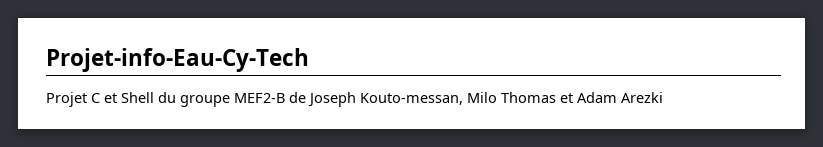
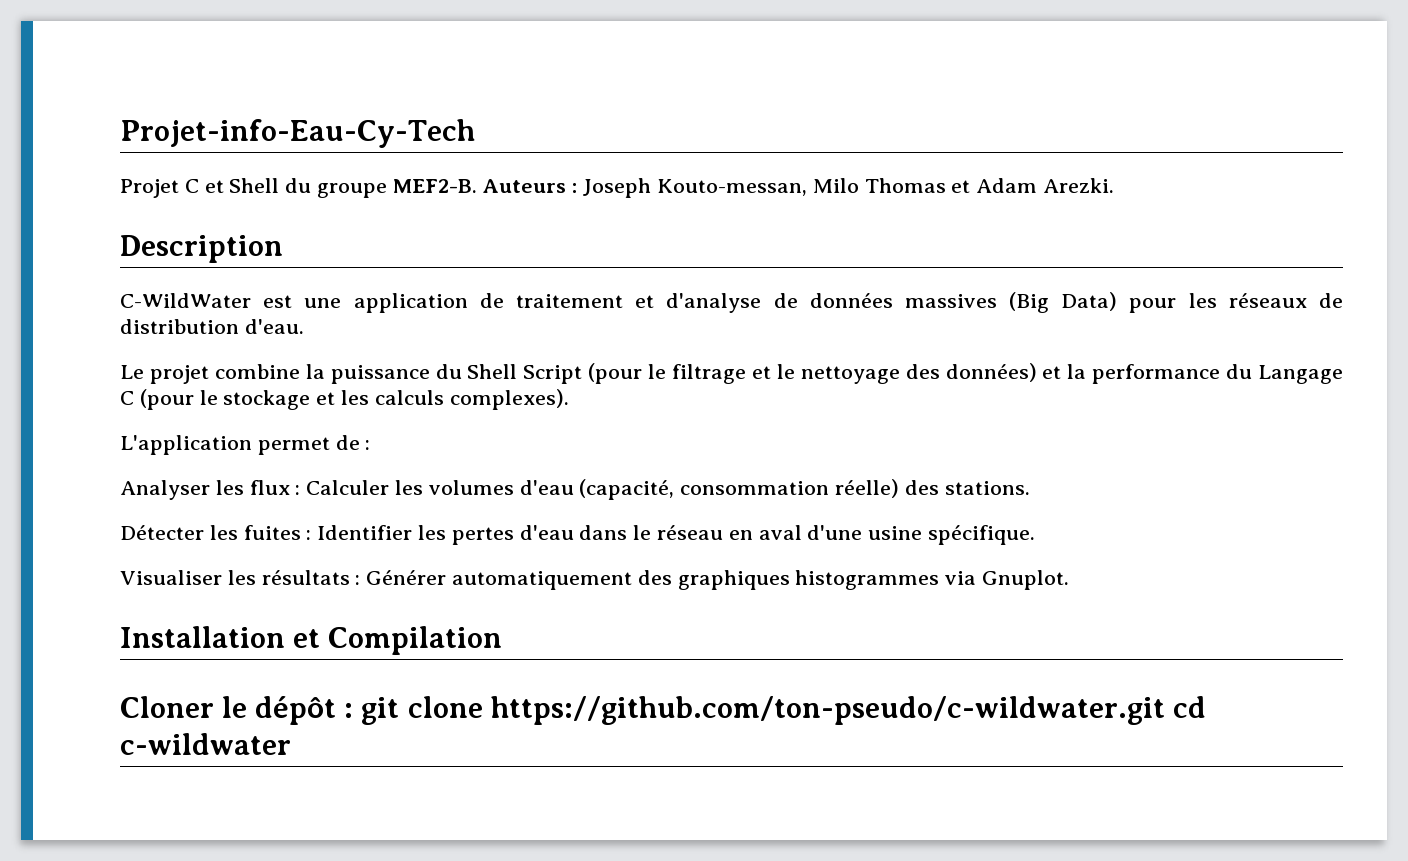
[234,92,306,103] MEF2-B de -> [392,179,578,193] MEF2-B. Auteurs :
[621,92,663,103] Arezki -> [1043,178,1115,193] [120,235,283,263] [120,292,1343,313] [120,319,304,334] [120,363,1343,384] [120,389,569,410] [120,435,371,455] [120,479,1030,500] [120,525,1036,545] [120,570,1070,590] [120,626,503,655] [120,696,1206,725] [120,733,291,755] Arezki. // Description // C-WildWater est une application de traitement et d'analyse de données massives (Big Data) pour les réseaux de distribution d'eau. // Le projet combine la puissance du Shell Script (pour le filtrage et le nettoyage des données) et la performance du Langage C (pour le stockage et les calculs complexes). // L'application permet de : // Analyser les flux : Calculer les volumes d'eau (capacité, consommation réelle) des stations. // Détecter les fuites : Identifier les pertes d'eau dans le réseau en aval d'une usine spécifique. // Visualiser les résultats : Générer automatiquement des graphiques histogrammes via Gnuplot. // Installation et Compilation // Cloner le dépôt : git clone https://github.com/ton-pseudo/c-wildwater.git cd c-wildwater

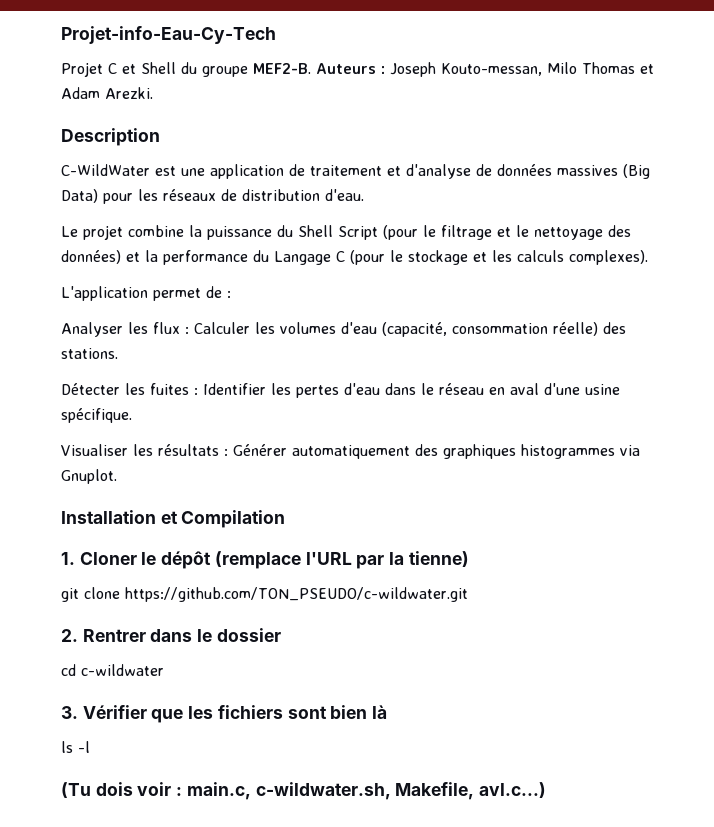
(503, 640) none -> [61,552,75,565] 1.
[344,696,1206,725] [120,733,291,755] : git clone https://github.com/ton-pseudo/c-wildwater.git cd c-wildwater -> [214,551,469,569] [61,587,468,602] [61,628,281,642] [61,664,164,676] [61,705,388,723] [61,741,90,753] [61,782,547,800] (remplace l'URL par la tienne) // git clone https://github.com/TON_PSEUDO/c-wildwater.git // 2. Rentrer dans le dossier // cd c-wildwater // 3. Vérifier que les fichiers sont bien là // ls -l // (Tu dois voir : main.c, c-wildwater.sh, Makefile, avl.c...)

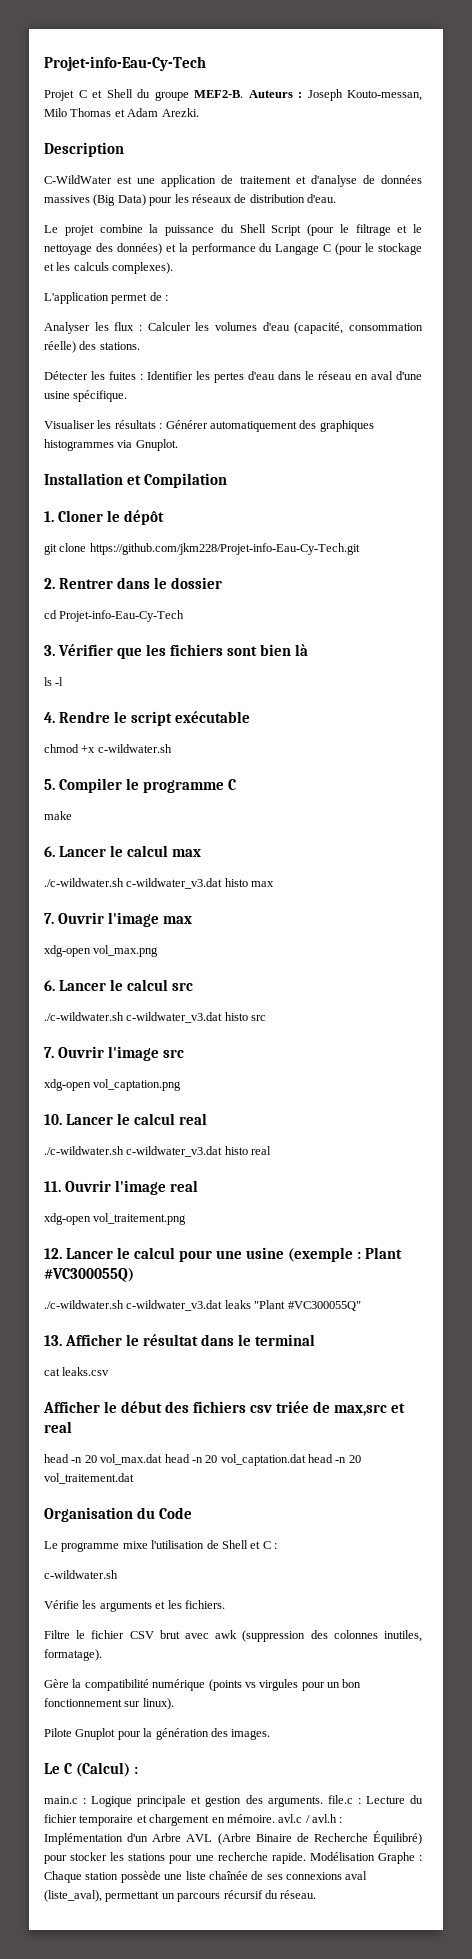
[214,551,469,569] (remplace l'URL par la tienne) -> (165, 517) none
[125,587,468,602] https://github.com/TON_PSEUDO/c-wildwater.git -> [89,543,360,555] https://github.com/jkm228/Projet-info-Eau-Cy-Tech.git
[81,664,164,676] c-wildwater -> [59,610,185,622] Projet-info-Eau-Cy-Tech
[61,782,547,800] (Tu dois voir : main.c, c-wildwater.sh, Makefile, avl.c...) -> [44,711,251,726] [44,744,172,753] [44,778,237,793] [44,811,72,820] [44,845,202,857] [44,878,275,889] [44,912,193,927] [44,945,159,957] [44,979,194,991] [44,1012,267,1023] [44,1046,185,1061] [44,1079,182,1091] [44,1113,208,1125] [44,1146,272,1157] [44,1180,199,1195] [44,1213,187,1225] [44,1247,403,1262] [44,1268,134,1282] [44,1300,361,1311] [44,1334,316,1346] [44,1367,110,1376] [43,1401,406,1416] [44,1421,72,1433] [44,1454,361,1466] [44,1473,134,1484] [44,1507,193,1522] [44,1540,277,1552] [44,1570,118,1579] [44,1600,225,1612] [44,1630,422,1642] [44,1649,102,1661] [44,1679,362,1691] [44,1698,174,1710] [44,1728,271,1740] [44,1762,139,1777] [44,1795,423,1807] [44,1814,343,1826] [44,1831,422,1845] [44,1852,422,1864] [44,1871,368,1883] [44,1890,317,1902] 4. Rendre le script exécutable // chmod +x c-wildwater.sh // 5. Compiler le programme C // make // 6. Lancer le calcul max // ./c-wildwater.sh c-wildwater_v3.dat histo max // 7. Ouvrir l'image max // xdg-open vol_max.png // 6. Lancer le calcul src // ./c-wildwater.sh c-wildwater_v3.dat histo src // 7. Ouvrir l'image src // xdg-open vol_captation.png // 10. Lancer le calcul real // ./c-wildwater.sh c-wildwater_v3.dat histo real // 11. Ouvrir l'image real // xdg-open vol_traitement.png // 12. Lancer le calcul pour une usine (exemple : Plant #VC300055Q) // ./c-wildwater.sh c-wildwater_v3.dat leaks "Plant #VC300055Q" // 13. Afficher le résultat dans le terminal // cat leaks.csv // Afficher le début des fichiers csv triée de max,src et real // head -n 20 vol_max.dat head -n 20 vol_captation.dat head -n 20 vol_traitement.dat // Organisation du Code // Le programme mixe l'utilisation de Shell et C : // c-wildwater.sh // Vérifie les arguments et les fichiers. // Filtre le fichier CSV brut avec awk (suppression des colonnes inutiles, formatage). // Gère la compatibilité numérique (points vs virgules pour un bon fonctionnement sur linux). // Pilote Gnuplot pour la génération des images. // Le C (Calcul) : // main.c : Logique principale et gestion des arguments. file.c : Lecture du fichier temporaire et chargement en mémoire. avl.c / avl.h : Implémentation d'un Arbre AVL (Arbre Binaire de Recherche Équilibré) pour stocker les stations pour une recherche rapide. Modélisation Graphe : Chaque station possède une liste chaînée de ses connexions aval (liste_aval), permettant un parcours récursif du réseau.

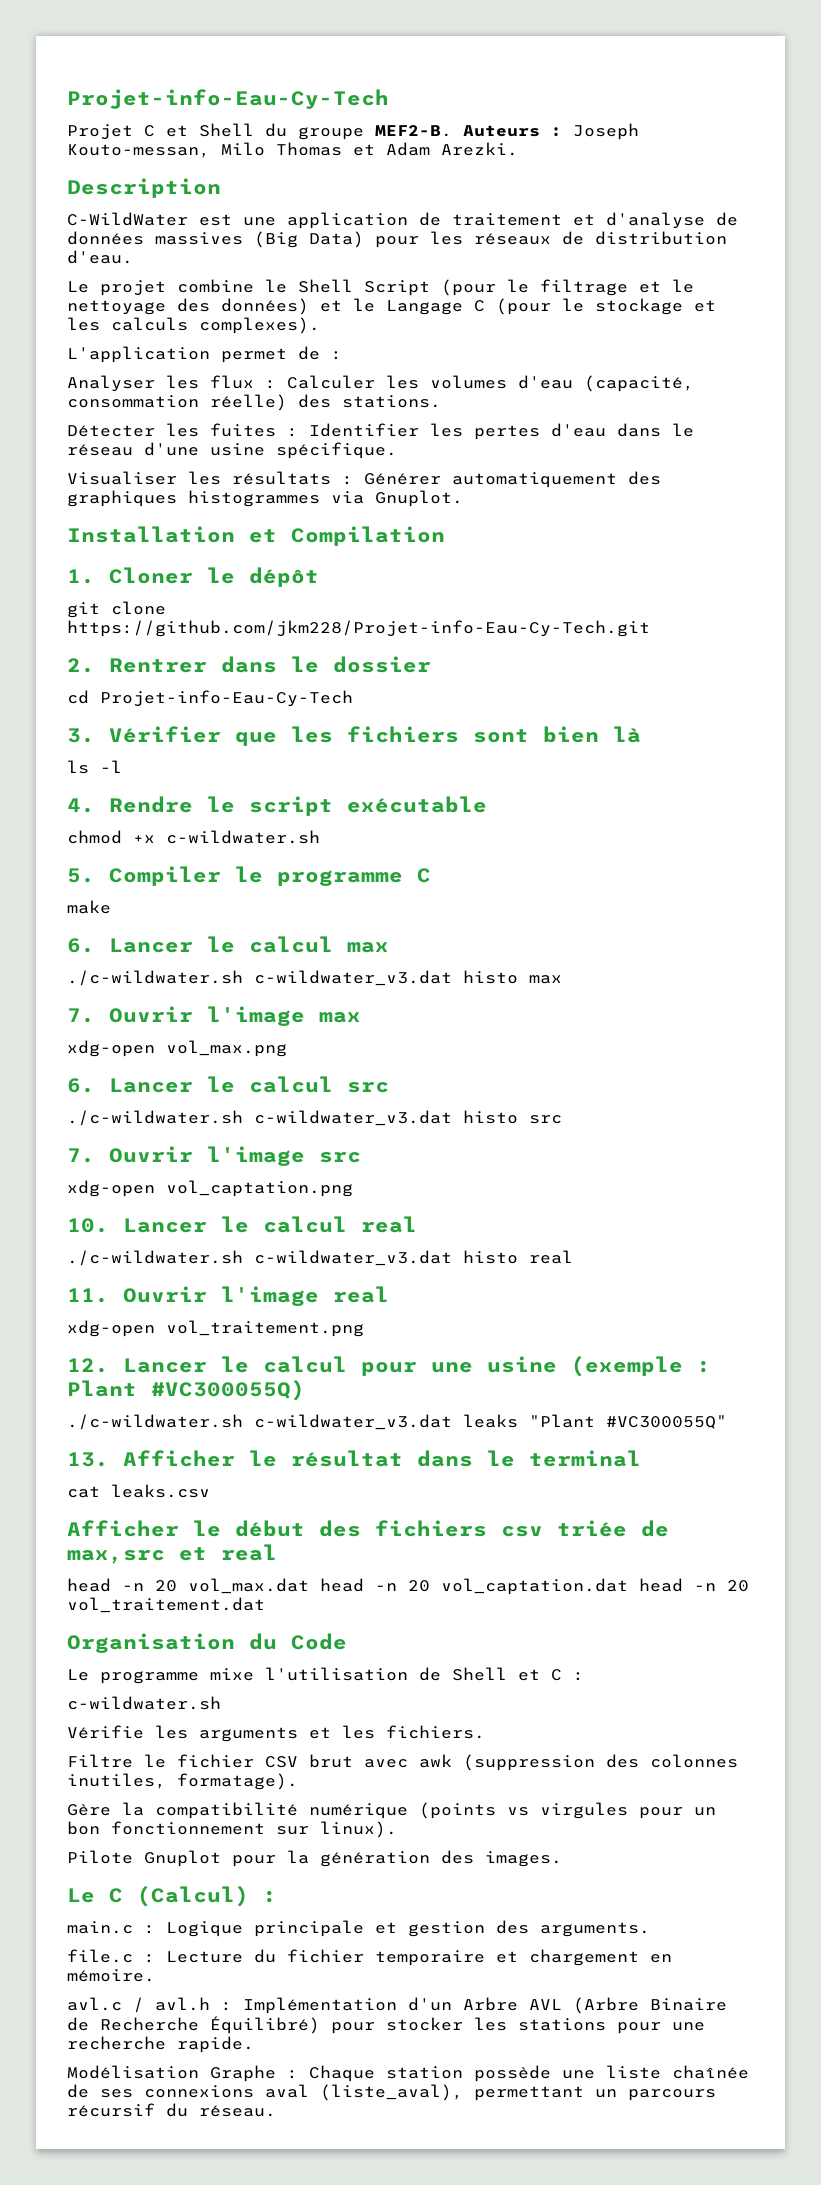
[149,224,234,236] la puissance du -> [265,279,287,293] le
[178,243,273,255] la performance du -> [353,298,375,312] le
[355,371,393,380] en aval -> (133, 450) none
(323, 1801) none -> (650, 1929) //
(275, 1818) none -> (155, 1975) //
(306, 1858) none -> (254, 2044) //

